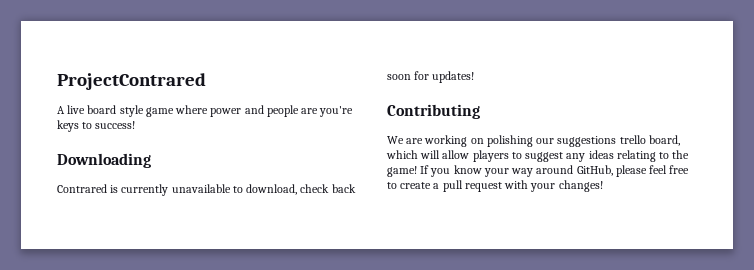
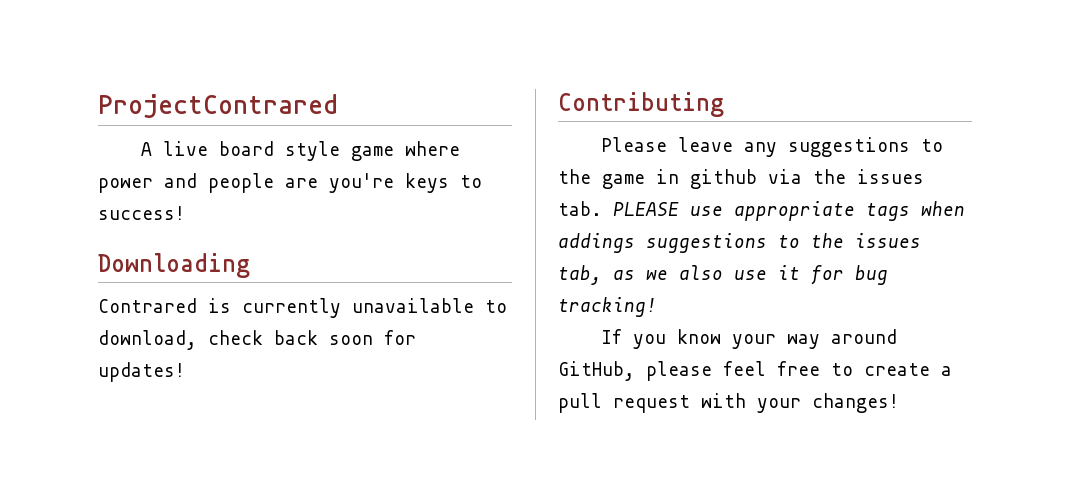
[387,135,680,147] [386,150,690,162] [387,166,417,177] We are working on polishing our suggestions trello board, which will allow players to suggest any ideas relating to the game! -> [600,137,943,157] [558,169,924,189] [558,201,965,221] [558,233,921,253] [558,265,888,285] [558,297,657,317] Please leave any suggestions to the game in github via the issues tab. PLEASE use appropriate tags when addings suggestions to the issues tab, as we also use it for bug tracking! //

